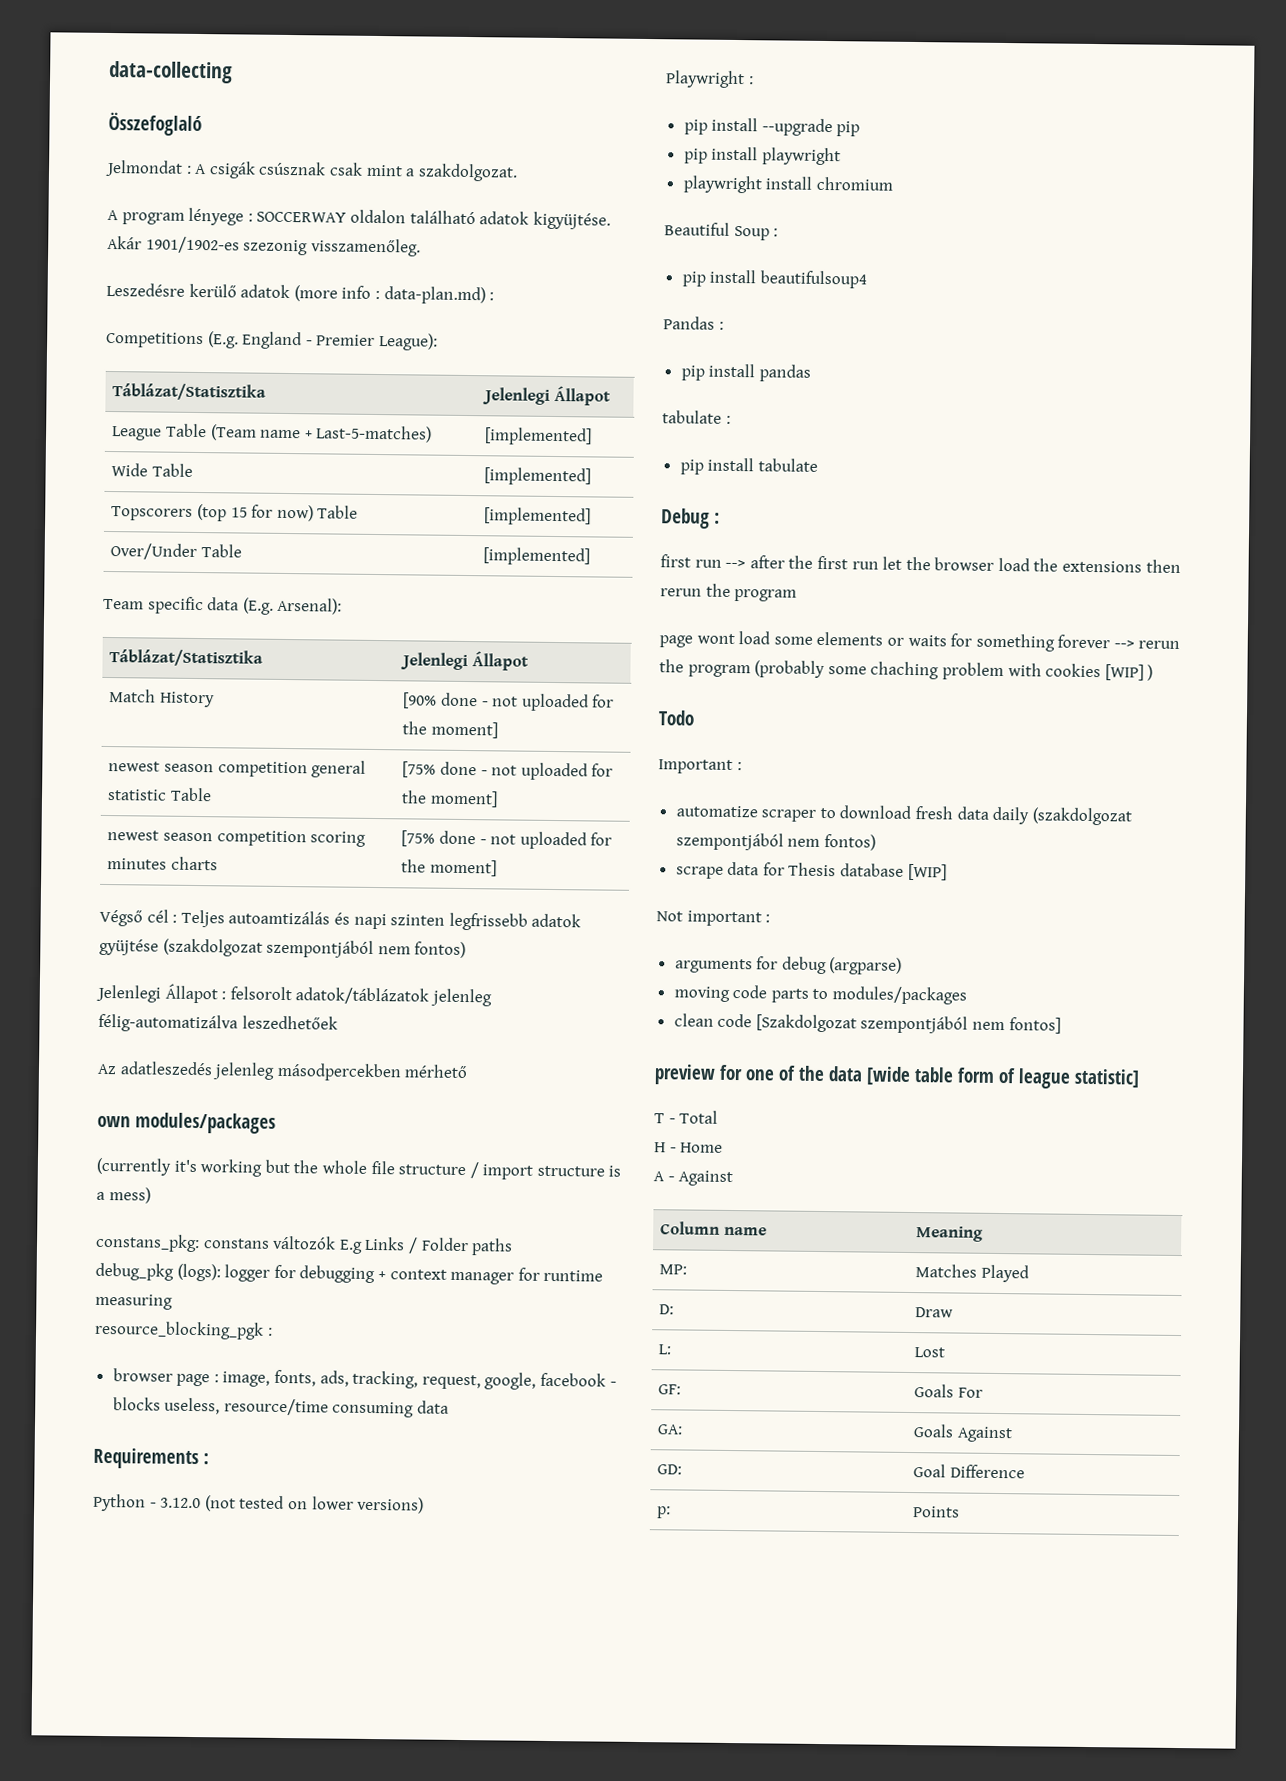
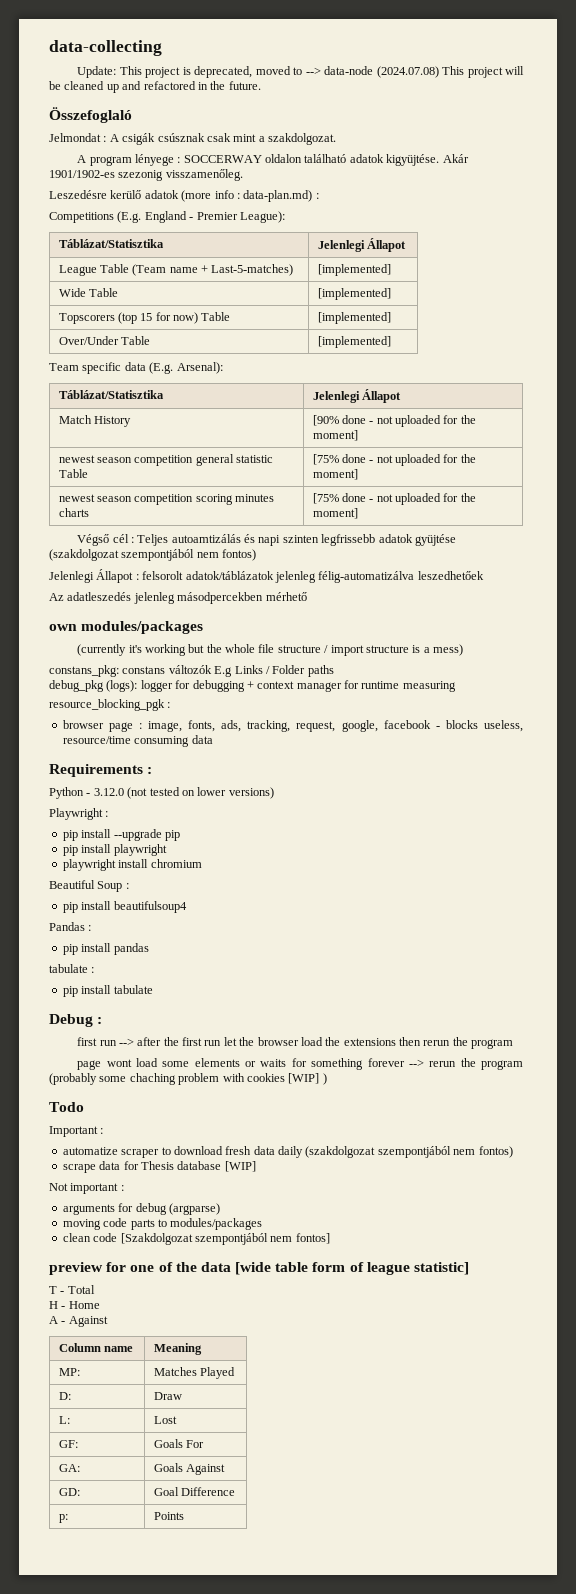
(233, 72) none -> [77,66,524,78] [49,81,261,93] // Update: This project is deprecated, moved to --> data-node (2024.07.08) This project will be cleaned up and refactored in the future.

